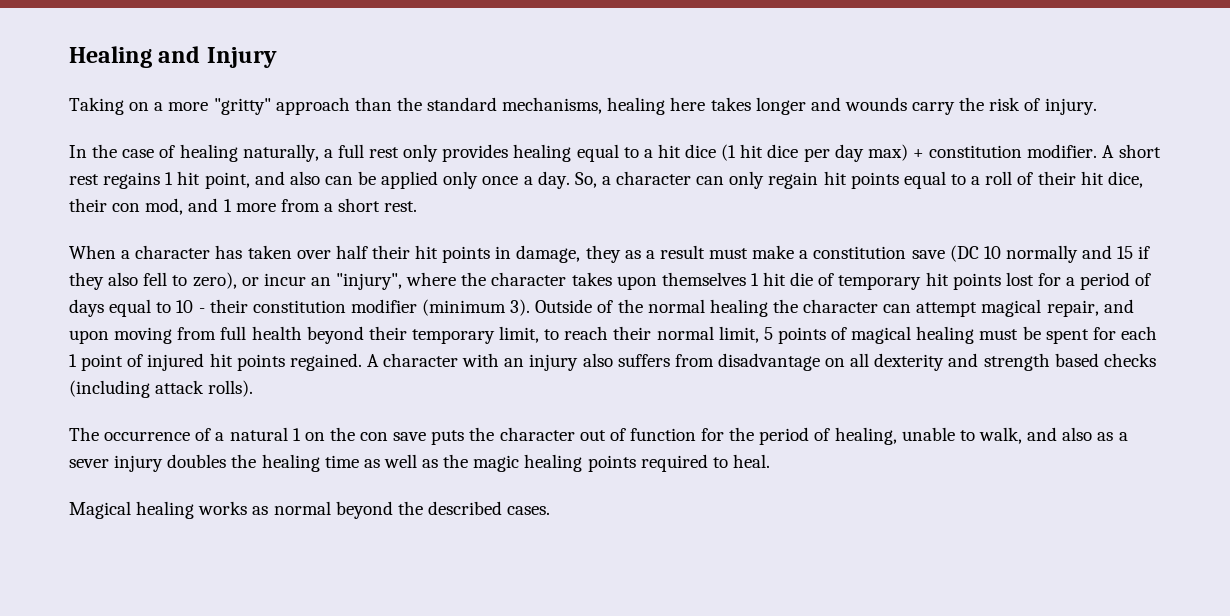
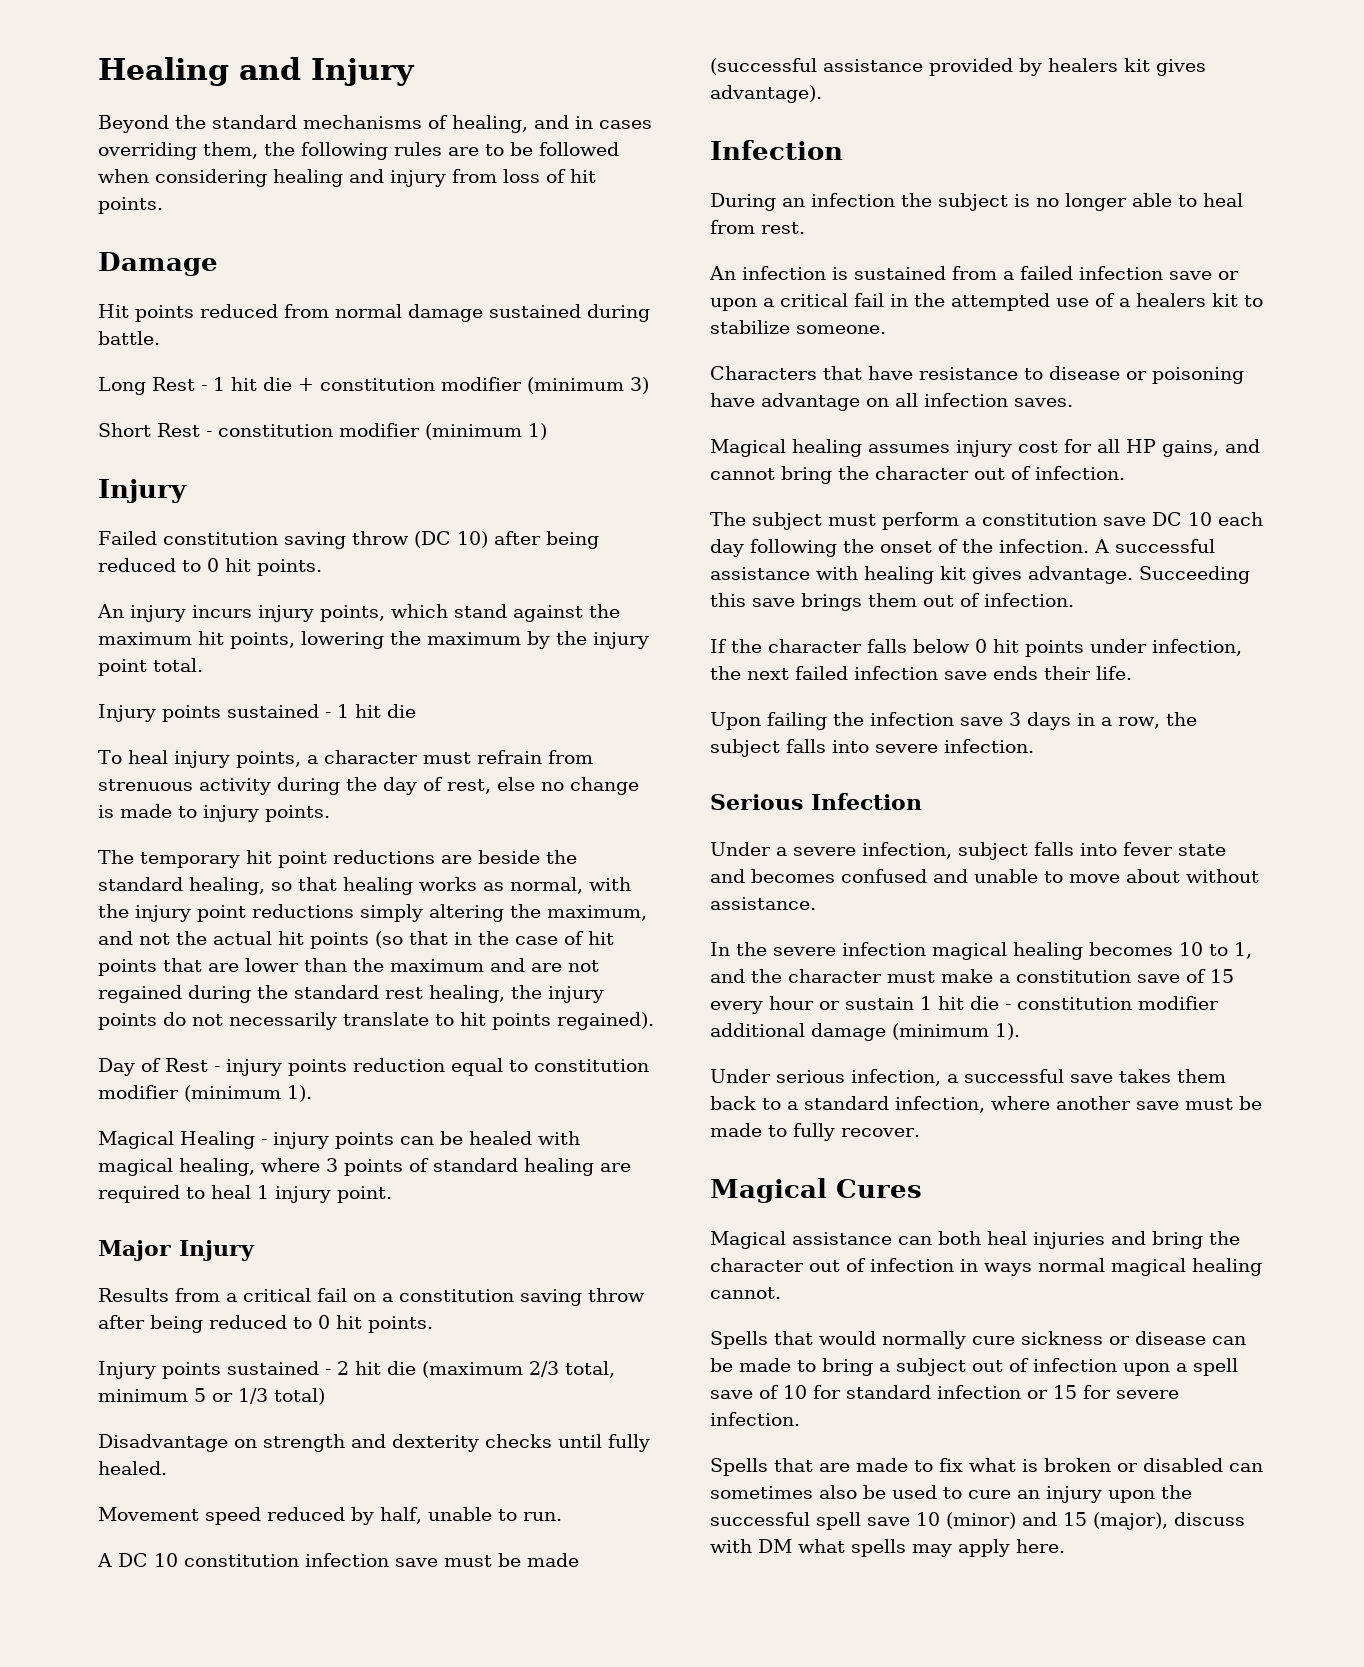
[69,97,1097,115] [69,144,1161,162] [69,171,1143,189] [69,198,418,215] [69,245,705,263] Taking on a more "gritty" approach than the standard mechanisms, healing here takes longer and wounds carry the risk of injury. // In the case of healing naturally, a full rest only provides healing equal to a hit dice (1 hit dice per day max) + constitution modifier. A short rest regains 1 hit point, and also can be applied only once a day. So, a character can only regain hit points equal to a roll of their hit dice, their con mod, and 1 more from a short rest. // When a character has taken over half their hit points in damage, they as a result -> [98,115,652,133] [98,142,619,160] [98,169,596,187] [98,197,163,214] [98,252,218,276] [98,304,650,322] [98,331,160,345] [98,377,649,395] [98,423,547,440] [98,479,187,503] [98,531,599,549] [98,558,322,576] [97,604,620,622] [98,631,649,649] [98,658,203,676] [98,704,416,722] [98,750,593,768] [98,777,639,795] [98,804,330,822] [98,850,577,868] [98,877,631,895] [98,904,647,922] [98,931,614,949] [98,958,599,976] [98,985,604,1003] [98,1012,654,1030] [98,1058,649,1076] [98,1085,312,1102] [98,1131,580,1149] [98,1158,631,1176] [98,1185,392,1203] [98,1240,255,1261] [98,1288,645,1306] [98,1315,433,1333] [98,1361,615,1379] [98,1388,325,1405] [98,1434,650,1452] [98,1461,167,1475] [98,1507,562,1525] [97,1553,579,1567] [710,58,1206,76] [710,85,822,103] [710,140,843,160] [710,193,1243,211] [710,220,805,234] [709,266,1239,280] [710,293,1263,311] [710,320,886,334] [710,366,1244,384] [710,393,1073,411] [710,439,1260,457] [710,466,1125,484] [710,512,1263,530] [710,539,1215,557] [710,566,1250,584] [710,593,1074,611] [710,639,1242,657] [710,666,1132,680] [710,712,1197,730] [710,739,1034,757] [710,793,922,810] [710,842,1226,860] [710,869,1259,883] [710,897,816,910] [710,942,1252,960] [710,969,882,983] Beyond the standard mechanisms of healing, and in cases overriding them, the following rules are to be followed when considering healing and injury from loss of hit points. // Damage // Hit points reduced from normal damage sustained during battle. // Long Rest - 1 hit die + constitution modifier (minimum 3) // Short Rest - constitution modifier (minimum 1) // Injury // Failed constitution saving throw (DC 10) after being reduced to 0 hit points. // An injury incurs injury points, which stand against the maximum hit points, lowering the maximum by the injury point total. // Injury points sustained - 1 hit die // To heal injury points, a character must refrain from strenuous activity during the day of rest, else no change is made to injury points. // The temporary hit point reductions are beside the standard healing, so that healing works as normal, with the injury point reductions simply altering the maximum, and not the actual hit points (so that in the case of hit points that are lower than the maximum and are not regained during the standard rest healing, the injury points do not necessarily translate to hit points regained). // Day of Rest - injury points reduction equal to constitution modifier (minimum 1). // Magical Healing - injury points can be healed with magical healing, where 3 points of standard healing are required to heal 1 injury point. // Major Injury // Results from a critical fail on a constitution saving throw after being reduced to 0 hit points. // Injury points sustained - 2 hit die (maximum 2/3 total, minimum 5 or 1/3 total) // Disadvantage on strength and dexterity checks until fully healed. // Movement speed reduced by half, unable to run. // A DC 10 constitution infection save must be made (successful assistance provided by healers kit gives advantage). // Infection // During an infection the subject is no longer able to heal from rest. // An infection is sustained from a failed infection save or upon a critical fail in the attempted use of a healers kit to stabilize someone. // Characters that have resistance to disease or poisoning have advantage on all infection saves. // Magical healing assumes injury cost for all HP gains, and cannot bring the character out of infection. // The subject must perform a constitution save DC 10 each day following the onset of the infection. A successful assistance with healing kit gives advantage. Succeeding this save brings them out of infection. // If the character falls below 0 hit points under infection, the next failed infection save ends their life. // Upon failing the infection save 3 days in a row, the subject falls into severe infection. // Serious Infection // Under a severe infection, subject falls into fever state and becomes confused and unable to move about without assistance. // In the severe infection magical healing becomes 10 to 1, and the character
[949,245,1151,263] [69,272,1152,290] [69,299,1134,317] [69,326,1157,344] [69,353,1156,371] [69,380,254,398] [69,427,1128,445] [69,454,770,472] [69,501,551,519] (DC 10 normally and 15 if they also fell to zero), or incur an "injury", where the character takes upon themselves 1 hit die of temporary hit points lost for a period of days equal to 10 - their constitution modifier (minimum 3). Outside of the normal healing the character can attempt magical repair, and upon moving from full health beyond their temporary limit, to reach their normal limit, 5 points of magical healing must be spent for each 1 point of injured hit points regained. A character with an injury also suffers from disadvantage on all dexterity and strength based checks (including attack rolls). // The occurrence of a natural 1 on the con save puts the character out of function for the period of healing, unable to walk, and also as a sever injury doubles the healing time as well as the magic healing points required to heal. // Magical healing works as normal beyond the described cases. -> [1186,969,1234,983] [710,996,1219,1014] [710,1023,1020,1041] [710,1069,1226,1086] [710,1096,1262,1113] [710,1123,920,1141] [710,1178,922,1203] [710,1231,1240,1249] [710,1258,1262,1276] [710,1287,781,1299] [710,1331,1246,1349] [710,1358,1238,1376] [710,1385,1179,1399] [710,1412,800,1426] [710,1458,1263,1476] [710,1485,1192,1503] [710,1512,1245,1530] [710,1539,1065,1557] of 15 every hour or sustain 1 hit die - constitution modifier additional damage (minimum 1). // Under serious infection, a successful save takes them back to a standard infection, where another save must be made to fully recover. // Magical Cures // Magical assistance can both heal injuries and bring the character out of infection in ways normal magical healing cannot. // Spells that would normally cure sickness or disease can be made to bring a subject out of infection upon a spell save of 10 for standard infection or 15 for severe infection. // Spells that are made to fix what is broken or disabled can sometimes also be used to cure an injury upon the successful spell save 10 (minor) and 15 (major), discuss with DM what spells may apply here.

